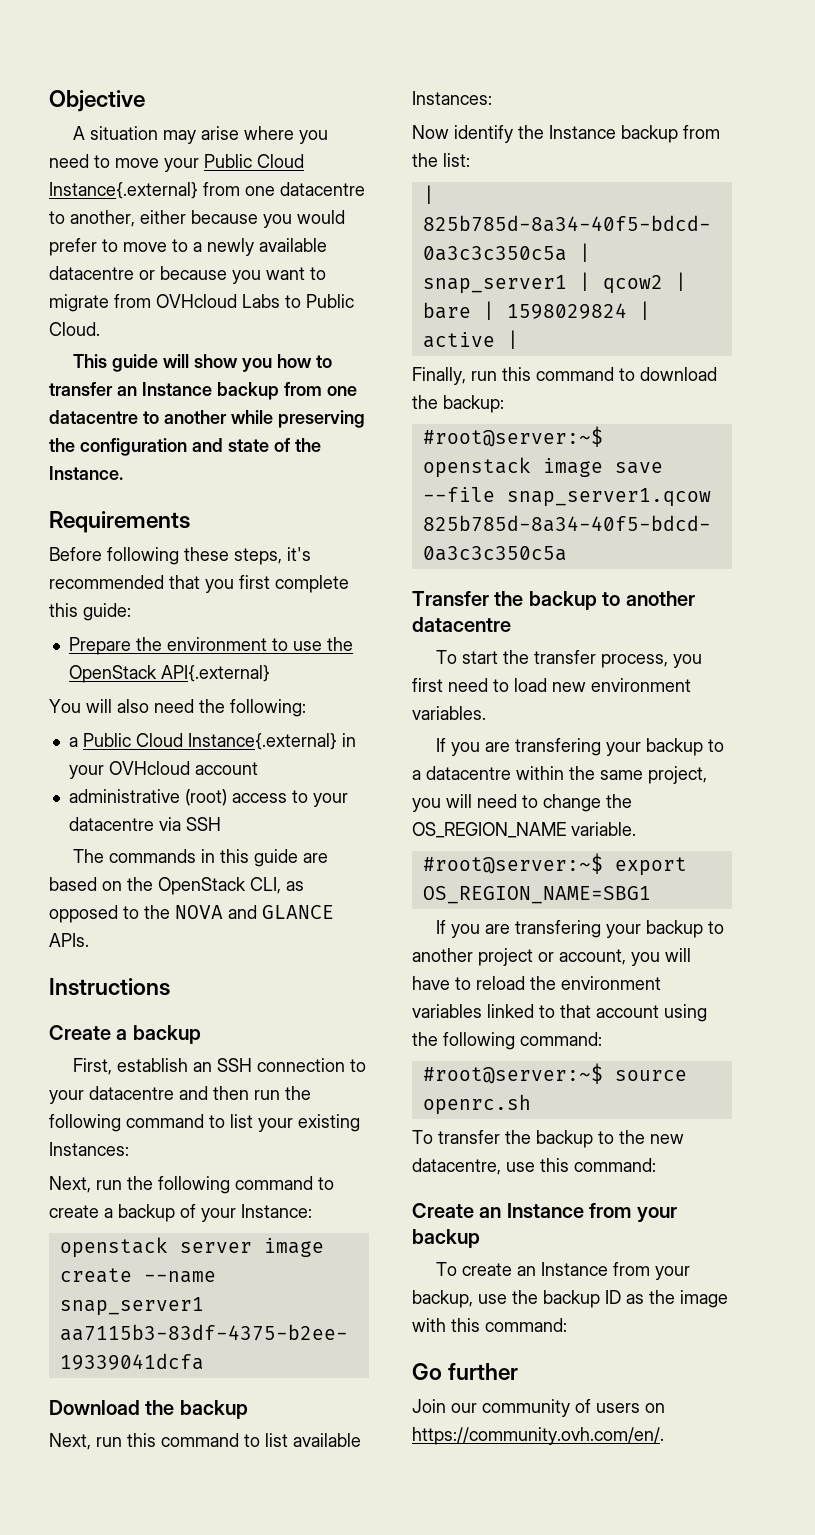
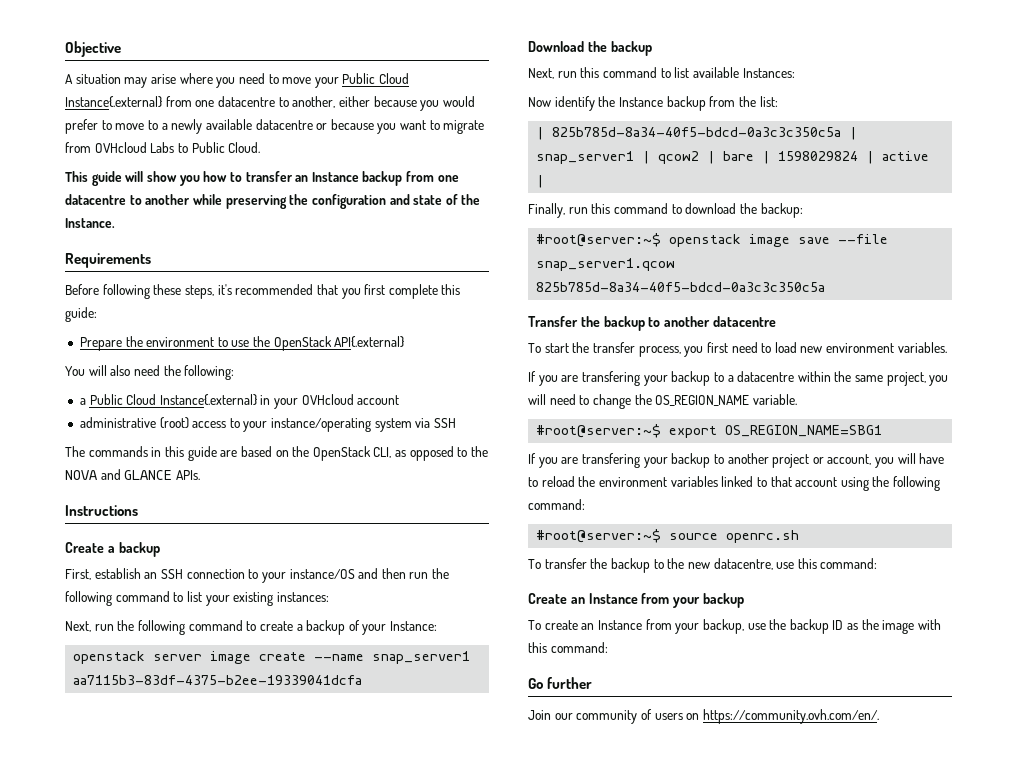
[68,817,154,831] datacentre -> [271,418,412,432] instance/operating system
[89,1086,174,1100] datacentre -> [289,569,355,579] instance/OS
[49,1142,129,1156] Instances: -> [276,592,329,602] instances:

